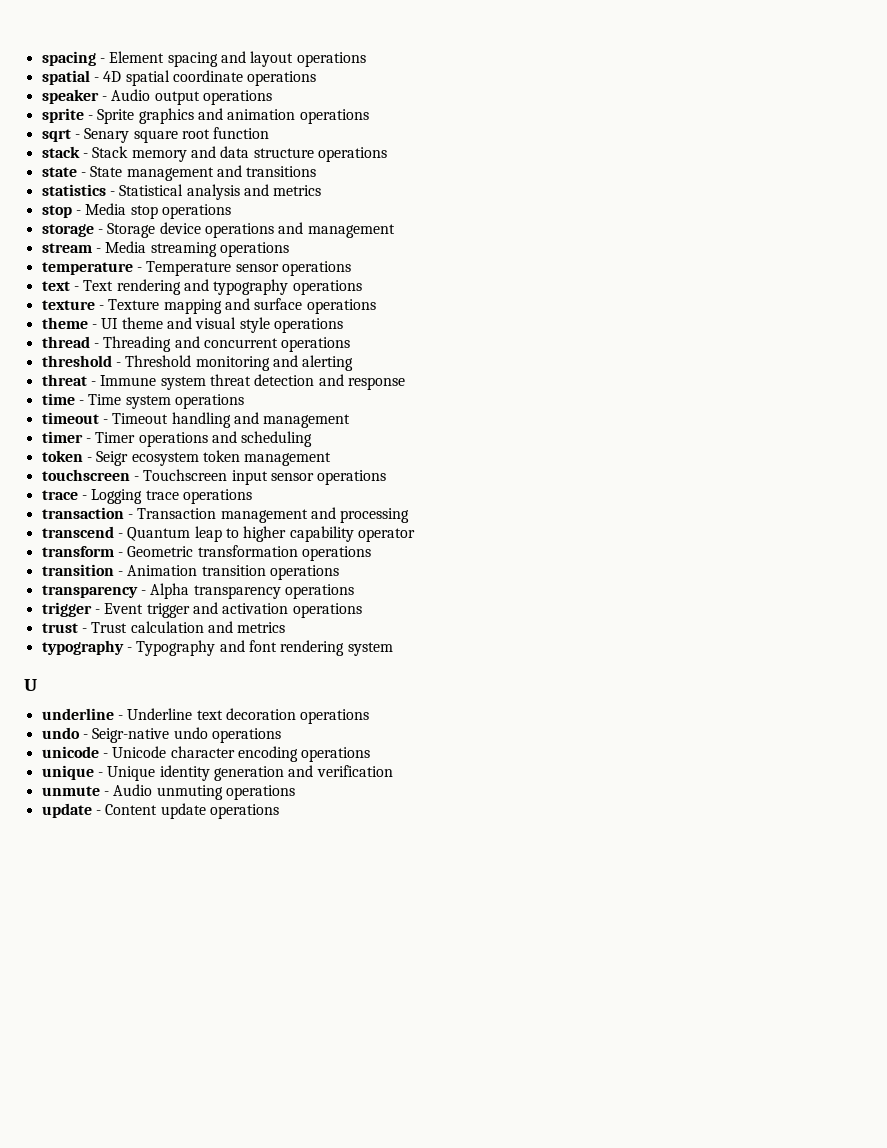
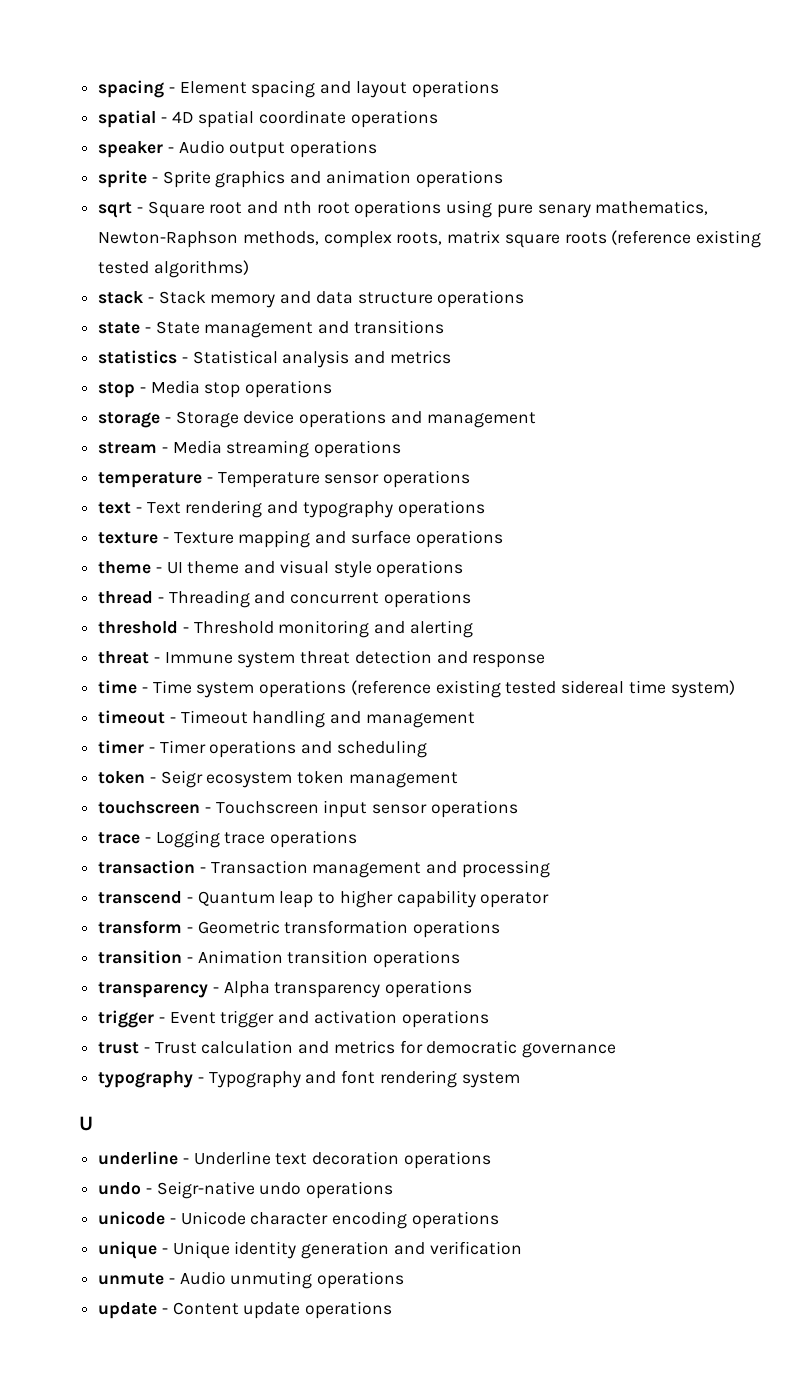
[84,127,270,143] Senary square root function -> [147,200,709,218] [98,230,762,248] [98,260,249,278] Square root and nth root operations using pure senary mathematics, Newton-Raphson methods, complex roots, matrix square roots (reference existing tested algorithms)
(244, 401) none -> [350,680,735,698] (reference existing tested sidereal time system)
(286, 627) none -> [399,1040,617,1058] for democratic governance

